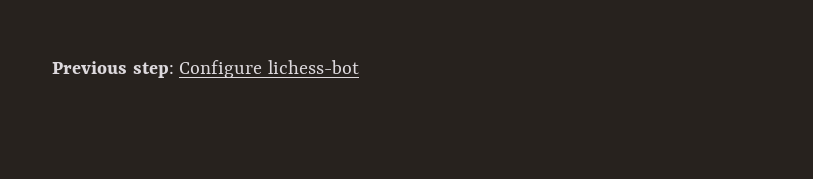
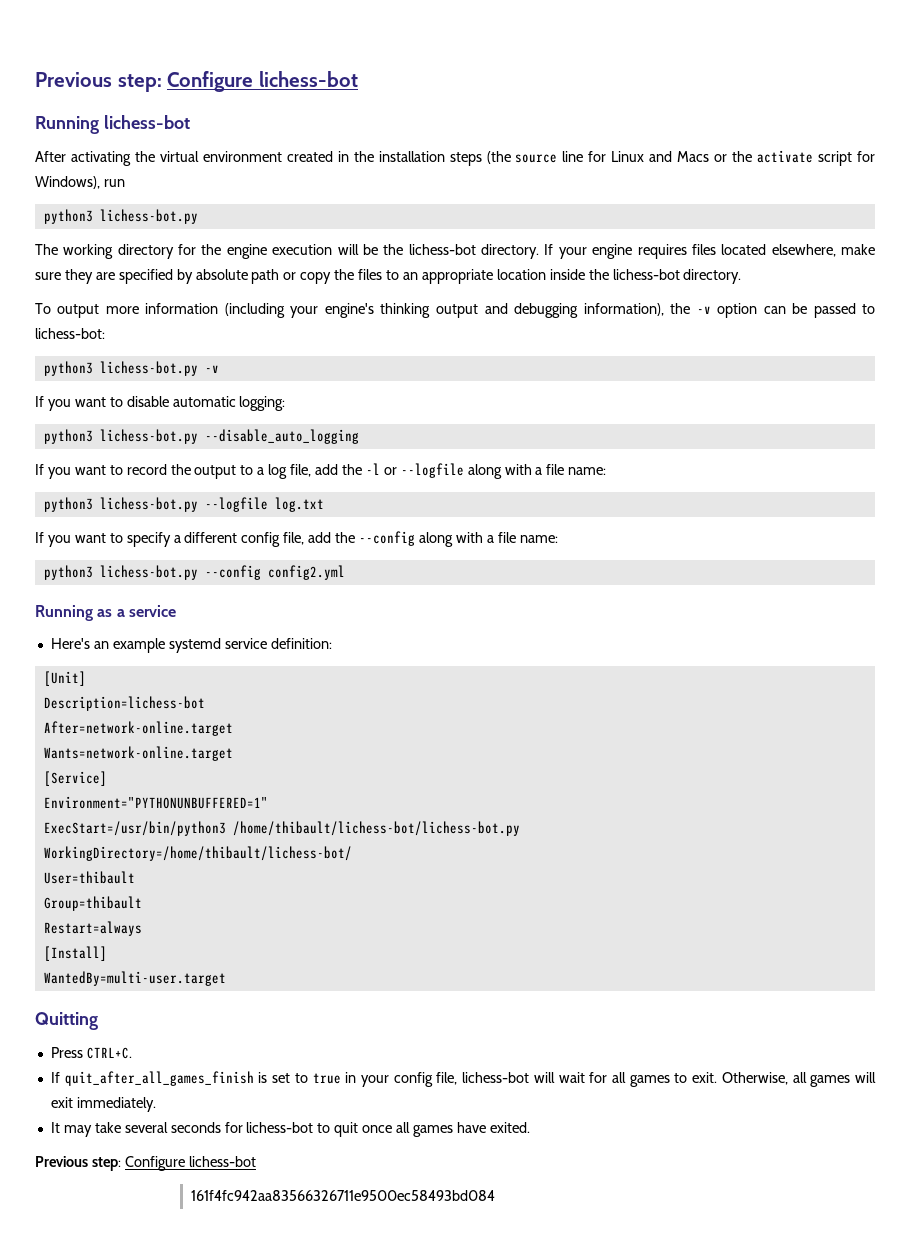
[52,60,360,78] Previous step: Configure lichess-bot -> [35,71,358,92] [35,115,190,134] [35,150,876,166] [35,176,125,189] [43,209,198,224] [35,244,875,259] [35,269,742,284] [35,303,875,318] [35,328,105,339] [43,361,219,376] [35,396,286,411] [43,429,359,444] [35,463,607,479] [43,497,324,512] [35,531,558,547] [43,565,345,580] [35,605,176,621] [50,638,332,653] [43,671,86,686] [43,696,205,711] [43,721,233,736] [43,746,233,761] [43,771,107,786] [43,796,268,809] [43,821,520,836] [43,846,352,861] [43,871,135,884] [43,896,142,911] [43,921,142,936] [43,946,107,961] [43,971,226,986] [35,1012,98,1030] [50,1047,132,1059] [50,1071,877,1087] [50,1097,156,1112] [50,1122,530,1137] [35,1156,256,1171] [190,1190,495,1201] Previous step: Configure lichess-bot // Running lichess-bot // After activating the virtual environment created in the installation steps (the source line for Linux and Macs or the activate script for Windows), run // python3 lichess-bot.py // The working directory for the engine execution will be the lichess-bot directory. If your engine requires files located elsewhere, make sure they are specified by absolute path or copy the files to an appropriate location inside the lichess-bot directory. // To output more information (including your engine's thinking output and debugging information), the -v option can be passed to lichess-bot: // python3 lichess-bot.py -v // If you want to disable automatic logging: // python3 lichess-bot.py --disable_auto_logging // If you want to record the output to a log file, add the -l or --logfile along with a file name: // python3 lichess-bot.py --logfile log.txt // If you want to specify a different config file, add the --config along with a file name: // python3 lichess-bot.py --config config2.yml // Running as a service // Here's an example systemd service definition: // [Unit] // Description=lichess-bot // After=network-online.target // Wants=network-online.target // [Service] // Environment="PYTHONUNBUFFERED=1" // ExecStart=/usr/bin/python3 /home/thibault/lichess-bot/lichess-bot.py // WorkingDirectory=/home/thibault/lichess-bot/ // User=thibault // Group=thibault // Restart=always // [Install] // WantedBy=multi-user.target // Quitting // Press CTRL+C. // If quit_after_all_games_finish is set to true in your config file, lichess-bot will wait for all games to exit. Otherwise, all games will exit immediately. // It may take several seconds for lichess-bot to quit once all games have exited. // Previous step: Configure lichess-bot // 161f4fc942aa83566326711e9500ec58493bd084

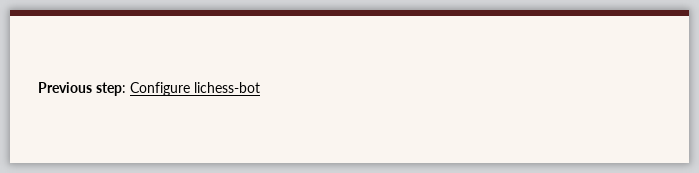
[35,71,358,92] [35,115,190,134] [35,150,876,166] [35,176,125,189] [43,209,198,224] [35,244,875,259] [35,269,742,284] [35,303,875,318] [35,328,105,339] [43,361,219,376] [35,396,286,411] [43,429,359,444] [35,463,607,479] [43,497,324,512] [35,531,558,547] [43,565,345,580] [35,605,176,621] [50,638,332,653] [43,671,86,686] [43,696,205,711] [43,721,233,736] [43,746,233,761] [43,771,107,786] [43,796,268,809] [43,821,520,836] [43,846,352,861] [43,871,135,884] [43,896,142,911] [43,921,142,936] [43,946,107,961] [43,971,226,986] [35,1012,98,1030] [50,1047,132,1059] [50,1071,877,1087] [50,1097,156,1112] [50,1122,530,1137] [35,1156,256,1171] [190,1190,495,1201] Previous step: Configure lichess-bot // Running lichess-bot // After activating the virtual environment created in the installation steps (the source line for Linux and Macs or the activate script for Windows), run // python3 lichess-bot.py // The working directory for the engine execution will be the lichess-bot directory. If your engine requires files located elsewhere, make sure they are specified by absolute path or copy the files to an appropriate location inside the lichess-bot directory. // To output more information (including your engine's thinking output and debugging information), the -v option can be passed to lichess-bot: // python3 lichess-bot.py -v // If you want to disable automatic logging: // python3 lichess-bot.py --disable_auto_logging // If you want to record the output to a log file, add the -l or --logfile along with a file name: // python3 lichess-bot.py --logfile log.txt // If you want to specify a different config file, add the --config along with a file name: // python3 lichess-bot.py --config config2.yml // Running as a service // Here's an example systemd service definition: // [Unit] // Description=lichess-bot // After=network-online.target // Wants=network-online.target // [Service] // Environment="PYTHONUNBUFFERED=1" // ExecStart=/usr/bin/python3 /home/thibault/lichess-bot/lichess-bot.py // WorkingDirectory=/home/thibault/lichess-bot/ // User=thibault // Group=thibault // Restart=always // [Install] // WantedBy=multi-user.target // Quitting // Press CTRL+C. // If quit_after_all_games_finish is set to true in your config file, lichess-bot will wait for all games to exit. Otherwise, all games will exit immediately. // It may take several seconds for lichess-bot to quit once all games have exited. // Previous step: Configure lichess-bot // 161f4fc942aa83566326711e9500ec58493bd084 -> [38,82,260,96] Previous step: Configure lichess-bot

